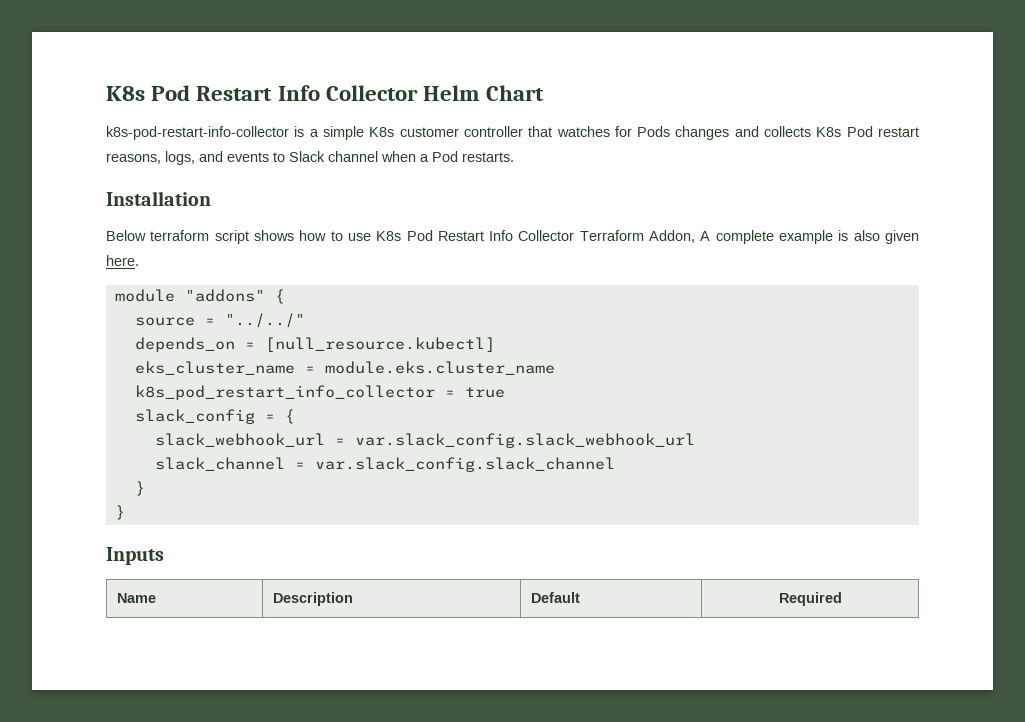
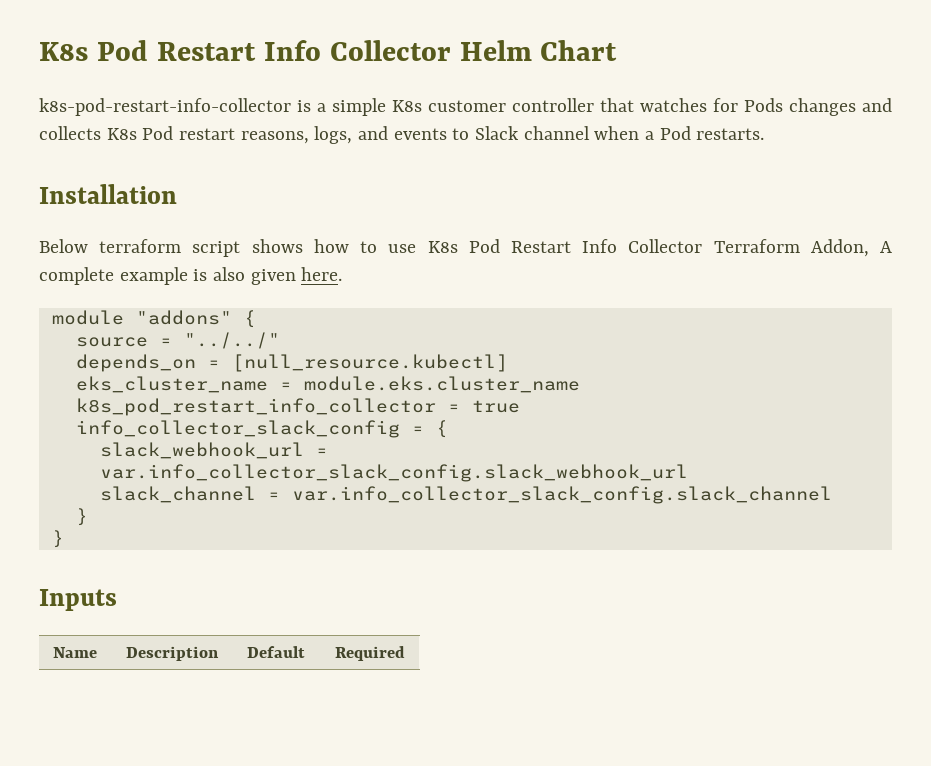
[134,409,255,424] slack_config -> [75,420,400,438] info_collector_slack_config
[354,433,695,448] var.slack_config.slack_webhook_url -> [99,464,688,482] var.info_collector_slack_config.slack_webhook_url
[314,457,615,472] var.slack_config.slack_channel -> [291,486,832,504] var.info_collector_slack_config.slack_channel

